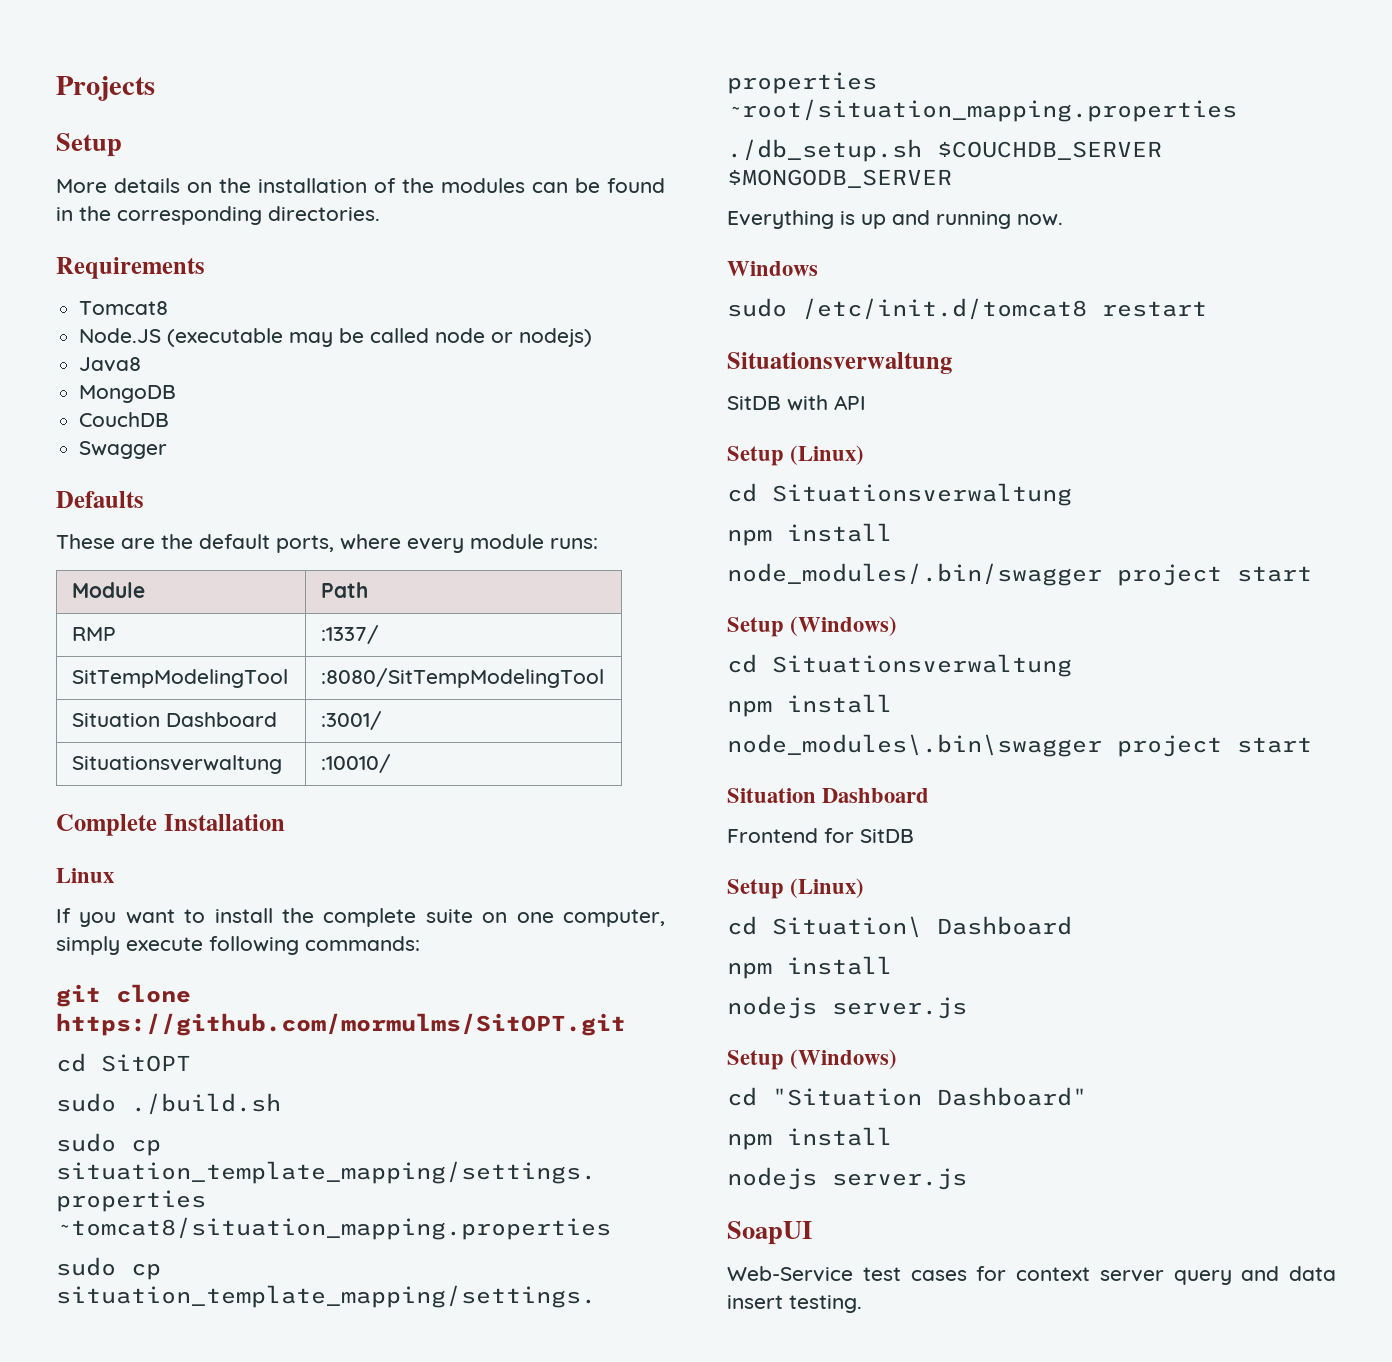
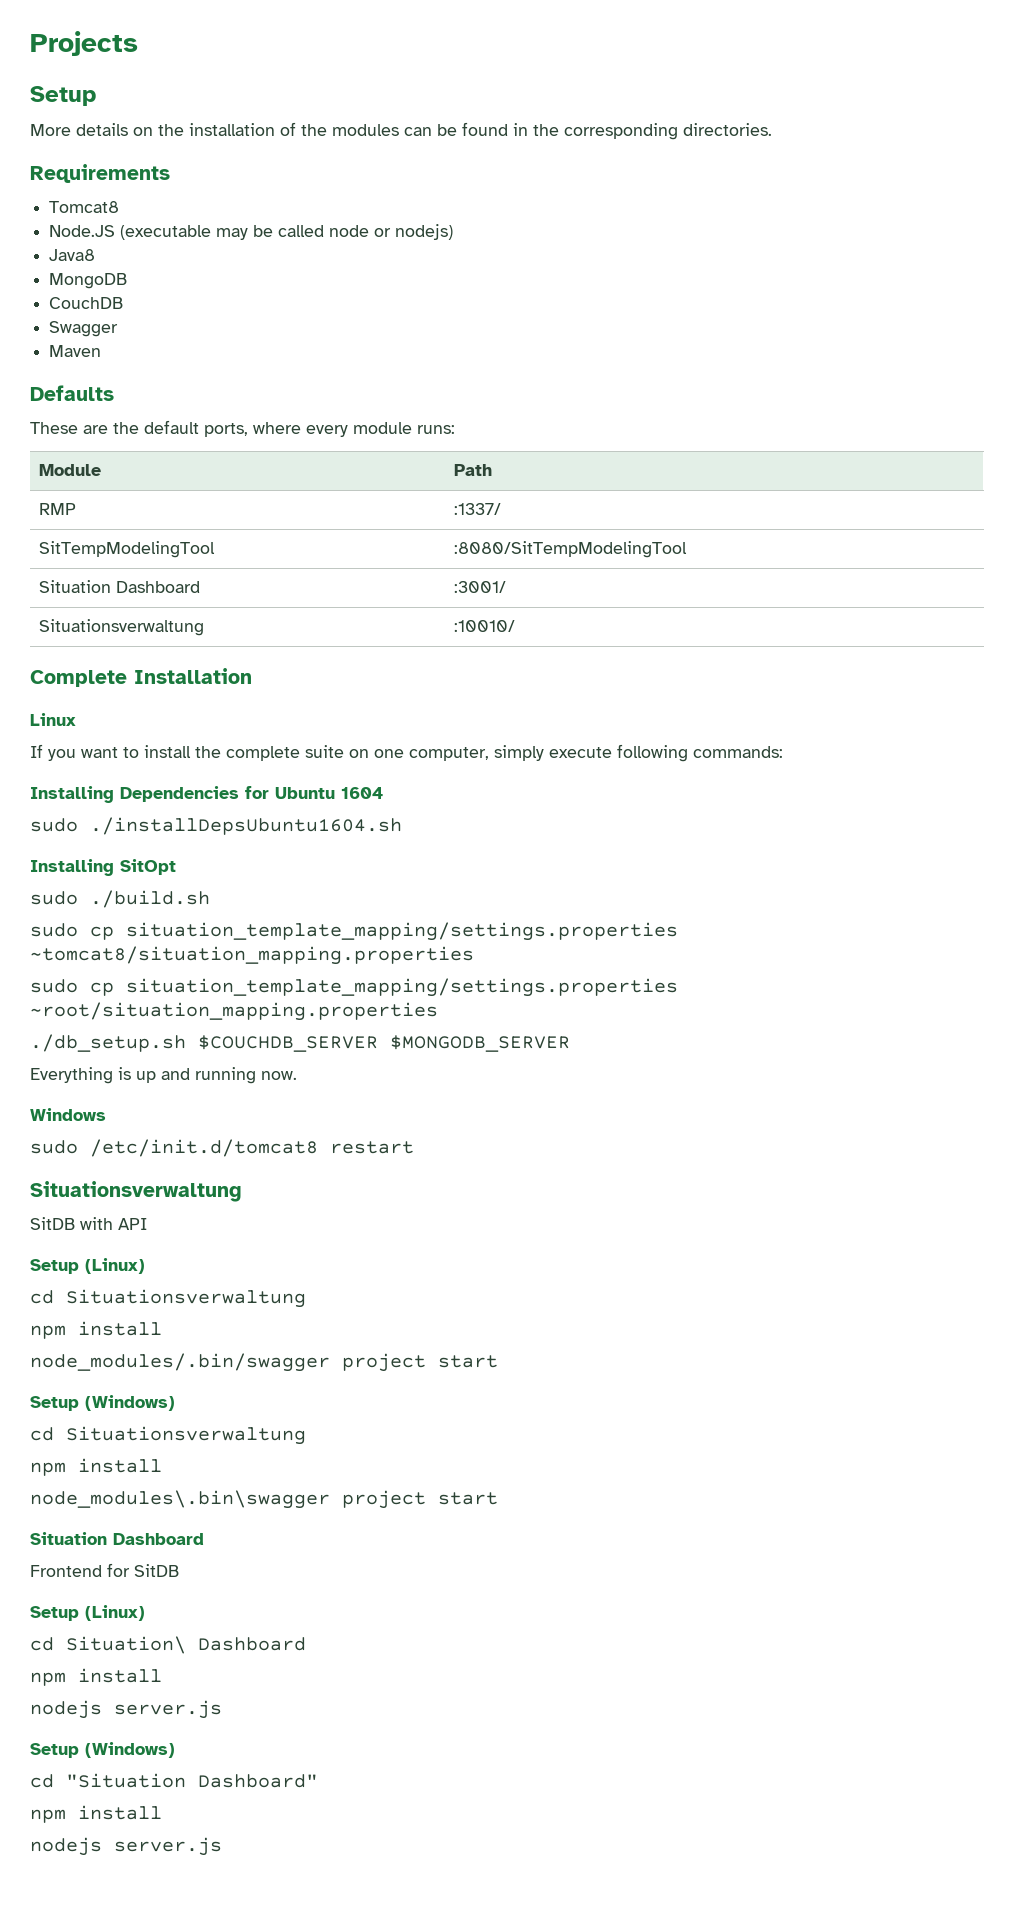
(168, 450) none -> [49,345,102,357] // Maven
[56,984,191,1007] [56,1013,626,1036] [56,1053,191,1072] git clone https://github.com/mormulms/SitOPT.git // cd SitOPT -> [30,786,383,803] [30,817,402,835] [30,859,176,876] Installing Dependencies for Ubuntu 1604 // sudo ./installDepsUbuntu1604.sh // Installing SitOpt
[727,1221,812,1245] [727,1266,1336,1285] [727,1295,862,1313] // SoapUI // Web-Service test cases for context server query and data insert testing. -> (222, 1846) none

